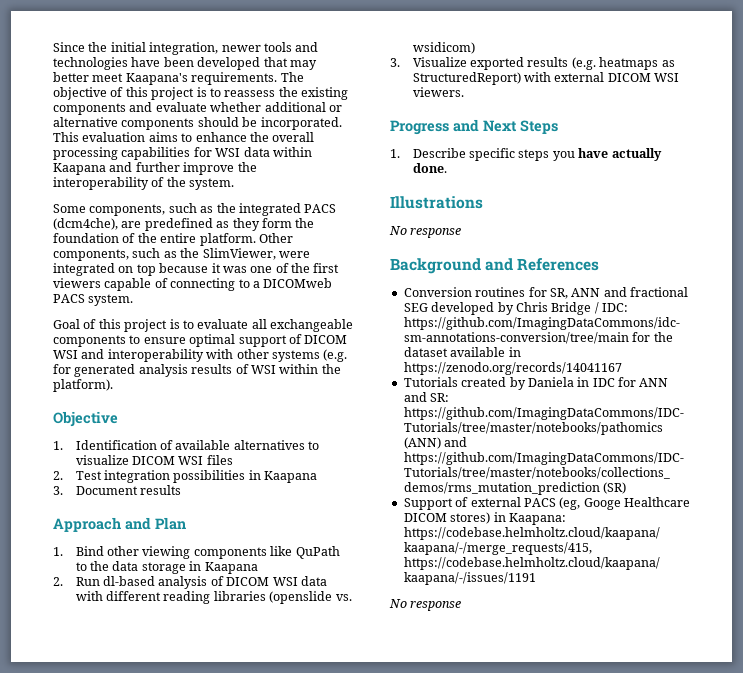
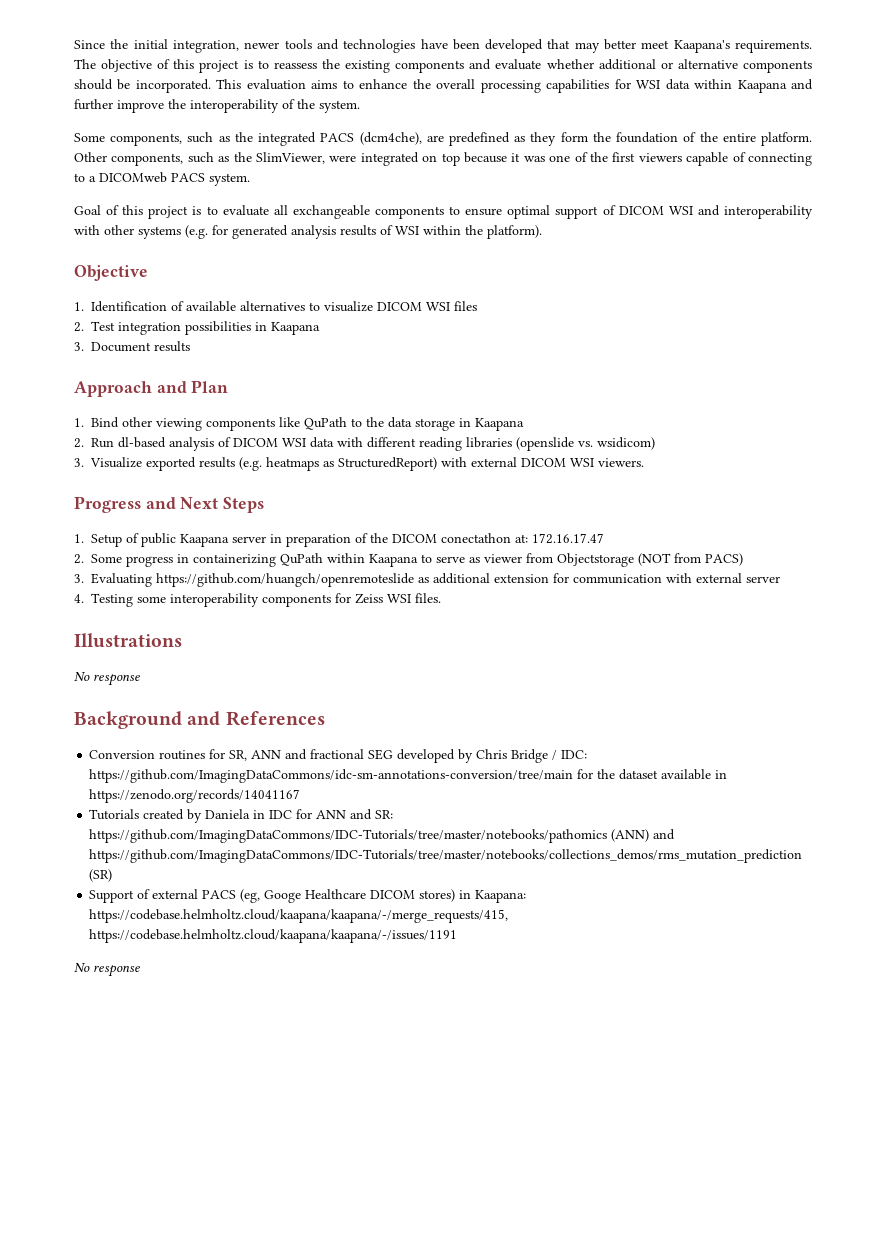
[412,148,662,161] [412,163,447,173] Describe specific steps you have actually done. -> [91,533,604,547] [74,553,743,567] [74,573,780,587] [74,593,441,607] Setup of public Kaapana server in preparation of the DICOM conectathon at: 172.16.17.47 // 2. Some progress in containerizing QuPath within Kaapana to serve as viewer from Objectstorage (NOT from PACS) // 3. Evaluating https://github.com/huangch/openremoteslide as additional extension for communication with external server // 4. Testing some interoperability components for Zeiss WSI files.

